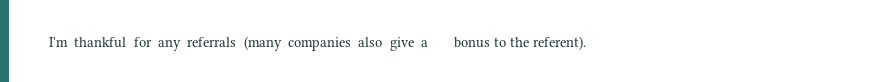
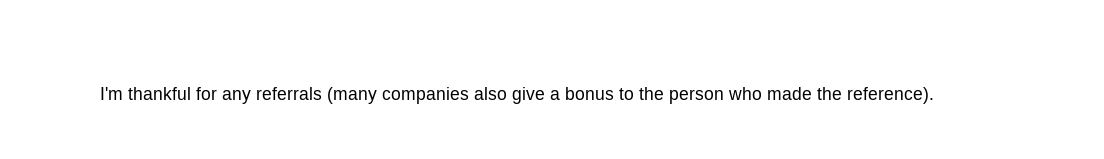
[533,36,586,50] referent). -> [668,87,934,104] person who made the reference).

